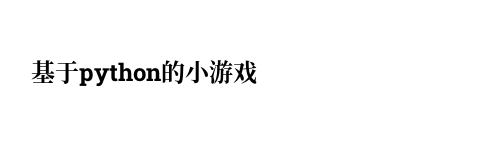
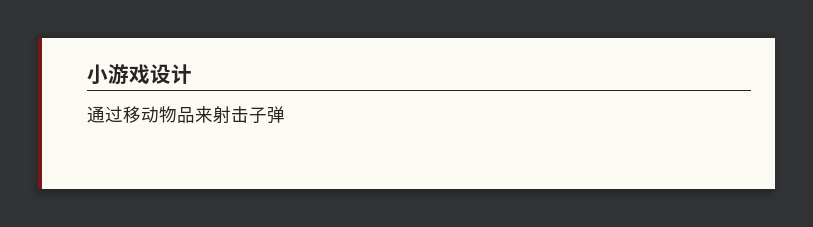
[31,60,257,87] 基于python的小游戏 -> [87,64,192,85] [87,106,285,124] 小游戏设计 // 通过移动物品来射击子弹

